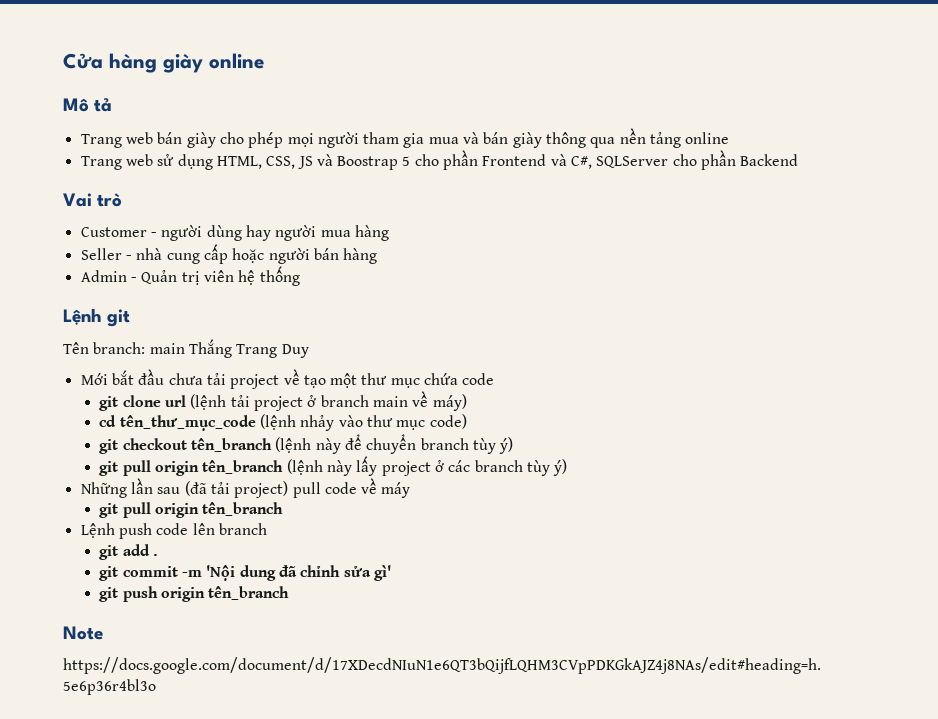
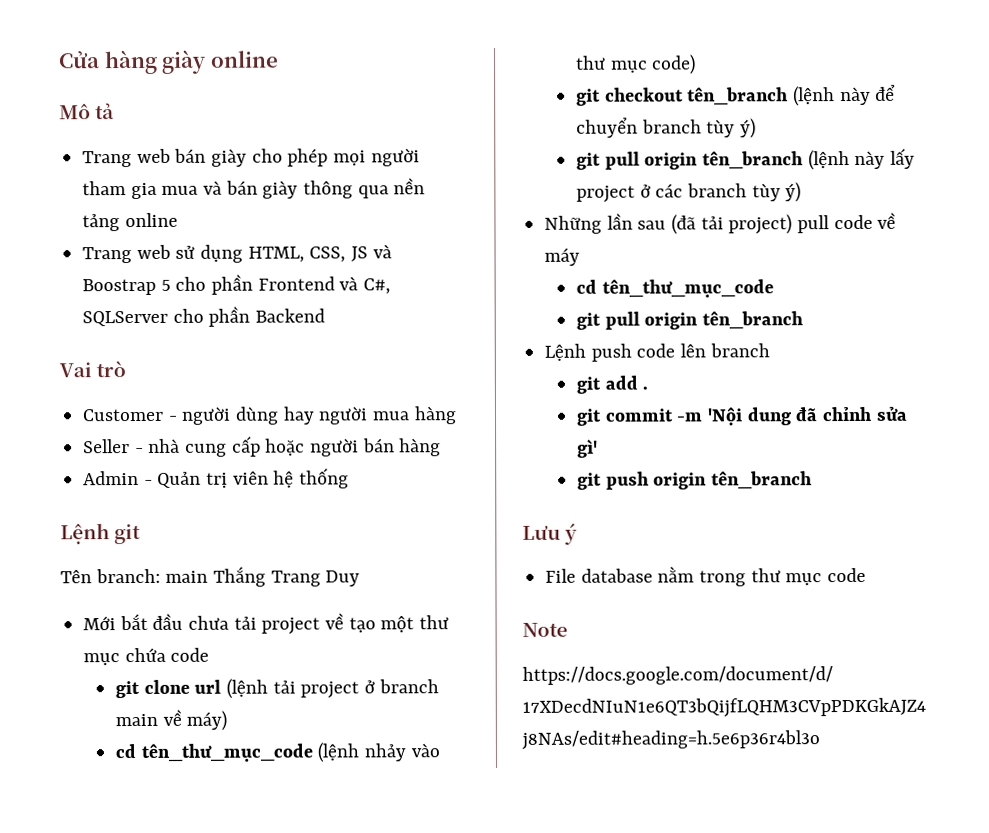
(411, 490) none -> [575,279,774,298] // cd tên_thư_mục_code
(290, 593) none -> [522,522,579,545] [545,566,867,587] // Lưu ý // File database nằm trong thư mục code

